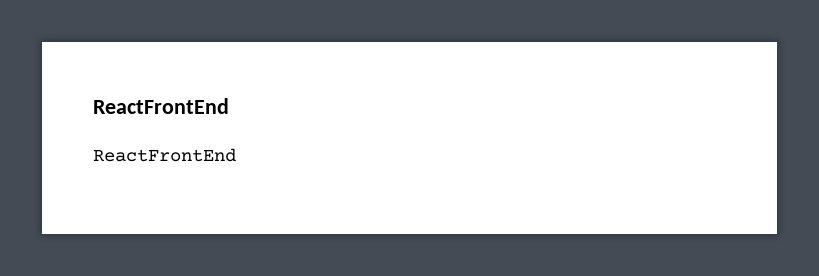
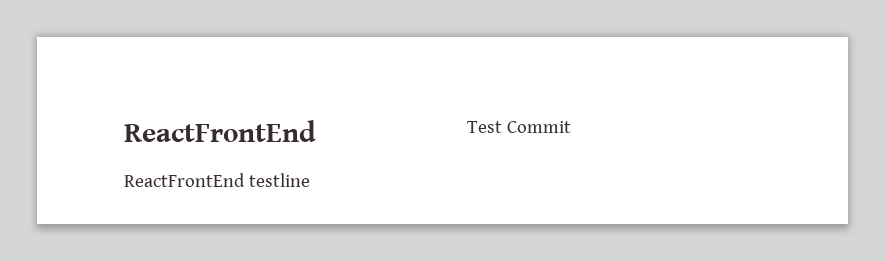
(236, 155) none -> [248,173,310,187] [467,121,571,133] testline // Test Commit

